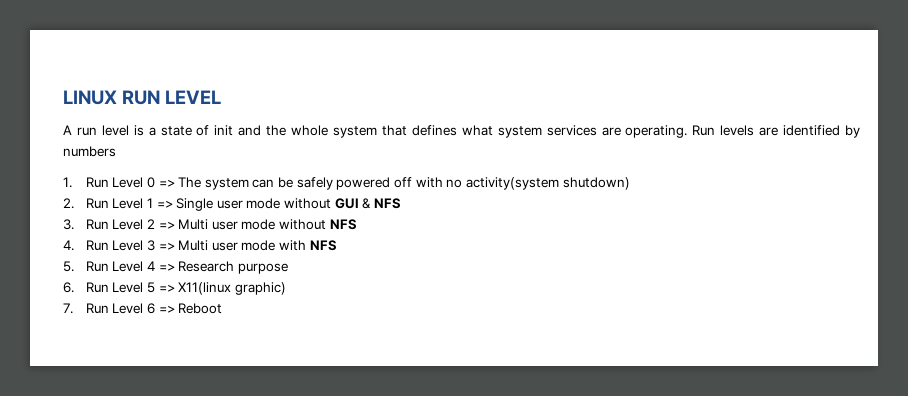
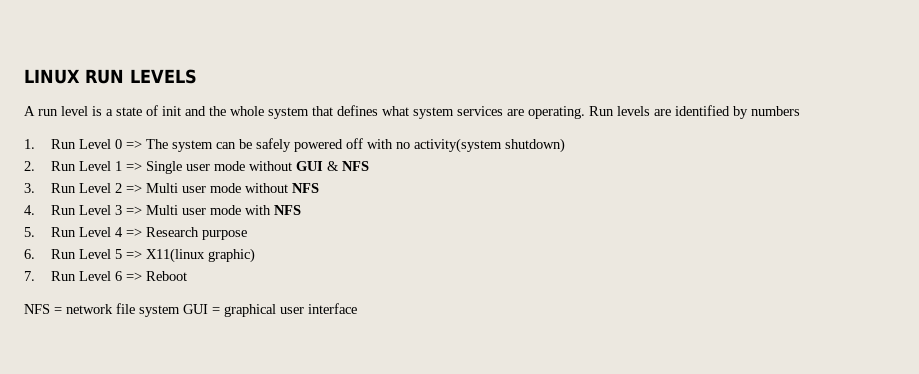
[165,90,222,104] LEVEL -> [130,69,197,84] LEVELS
(223, 308) none -> [24,303,357,317] // NFS = network file system GUI = graphical user interface

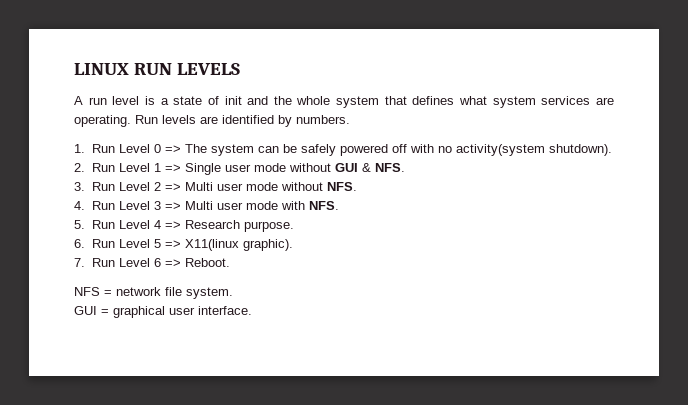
[751,106,800,116] numbers -> [296,115,350,124] numbers.
[504,138,565,153] shutdown) -> [548,144,612,156] shutdown).
[341,161,369,171] NFS -> [374,163,405,172] NFS.
[291,183,319,193] NFS -> [326,182,357,191] NFS.
[273,205,301,215] NFS -> [308,201,339,210] NFS.
[201,230,247,240] purpose -> [243,221,294,232] purpose.
[207,248,255,263] graphic) -> [242,239,293,251] graphic).
[145,271,187,281] Reboot -> [184,258,230,267] Reboot.
[139,305,180,317] system -> [186,287,233,299] system. //
[308,303,357,314] interface -> [198,306,252,315] interface.

